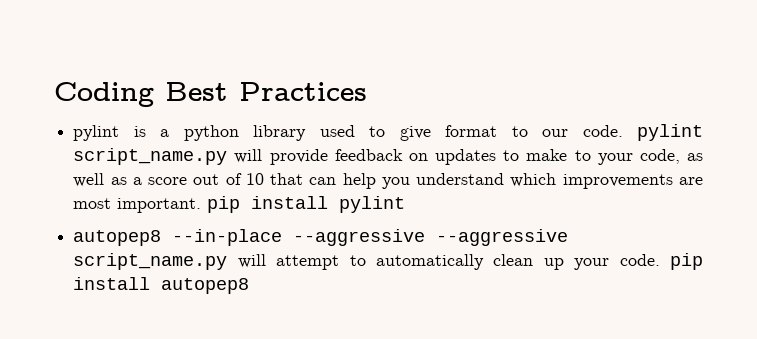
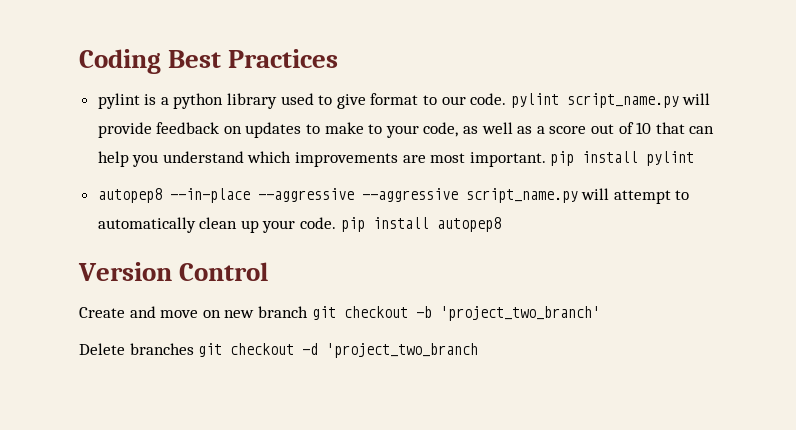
(250, 286) none -> [78,262,269,281] [79,306,600,321] [79,343,479,358] // Version Control // Create and move on new branch git checkout -b 'project_two_branch' // Delete branches git checkout -d 'project_two_branch

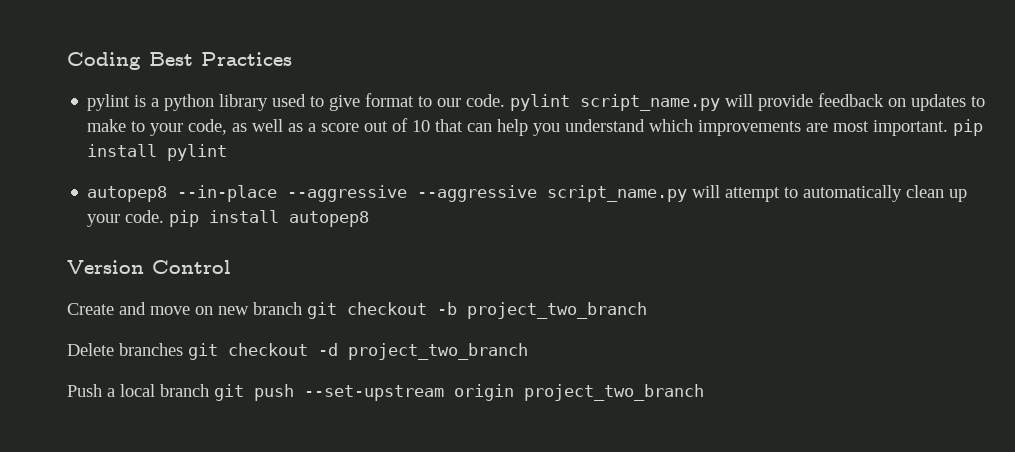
[439,306,600,321] 'project_two_branch' -> [467,302,647,319] project_two_branch
[326,343,479,358] 'project_two_branch -> [348,343,528,360] [67,384,704,401] project_two_branch // Push a local branch git push --set-upstream origin project_two_branch

